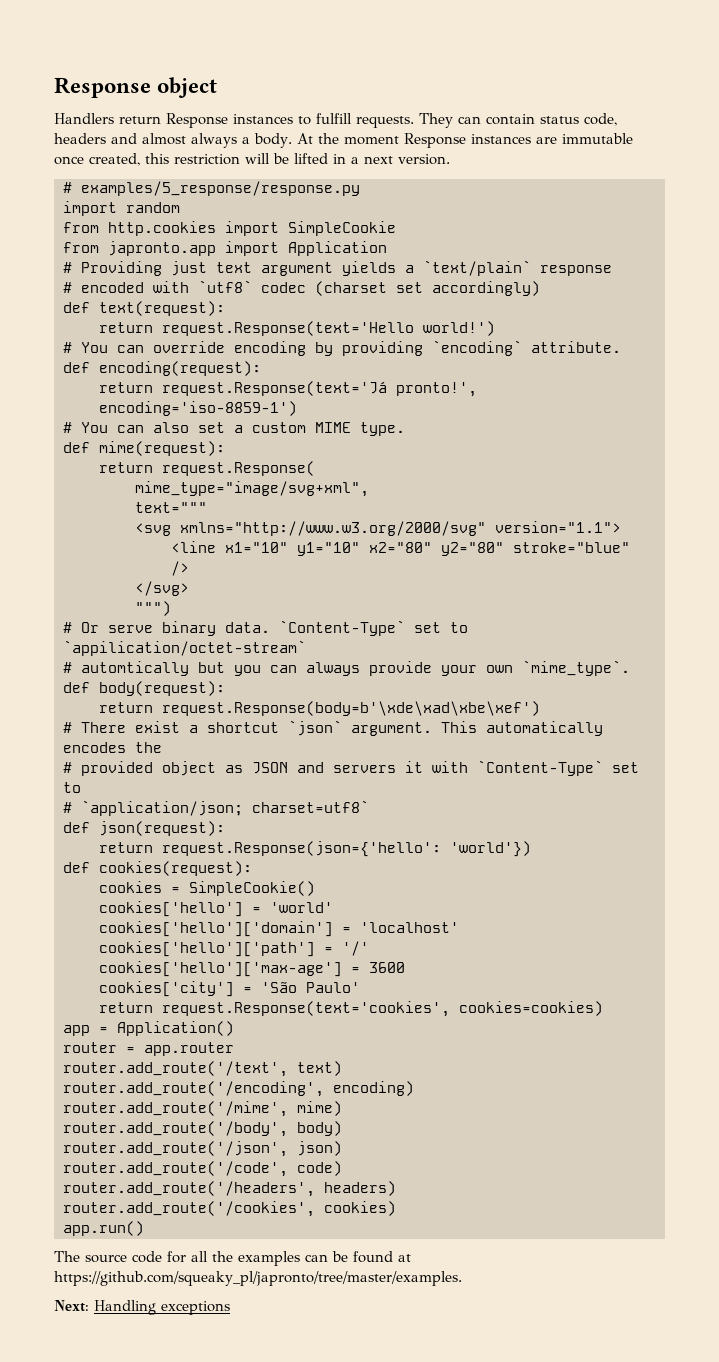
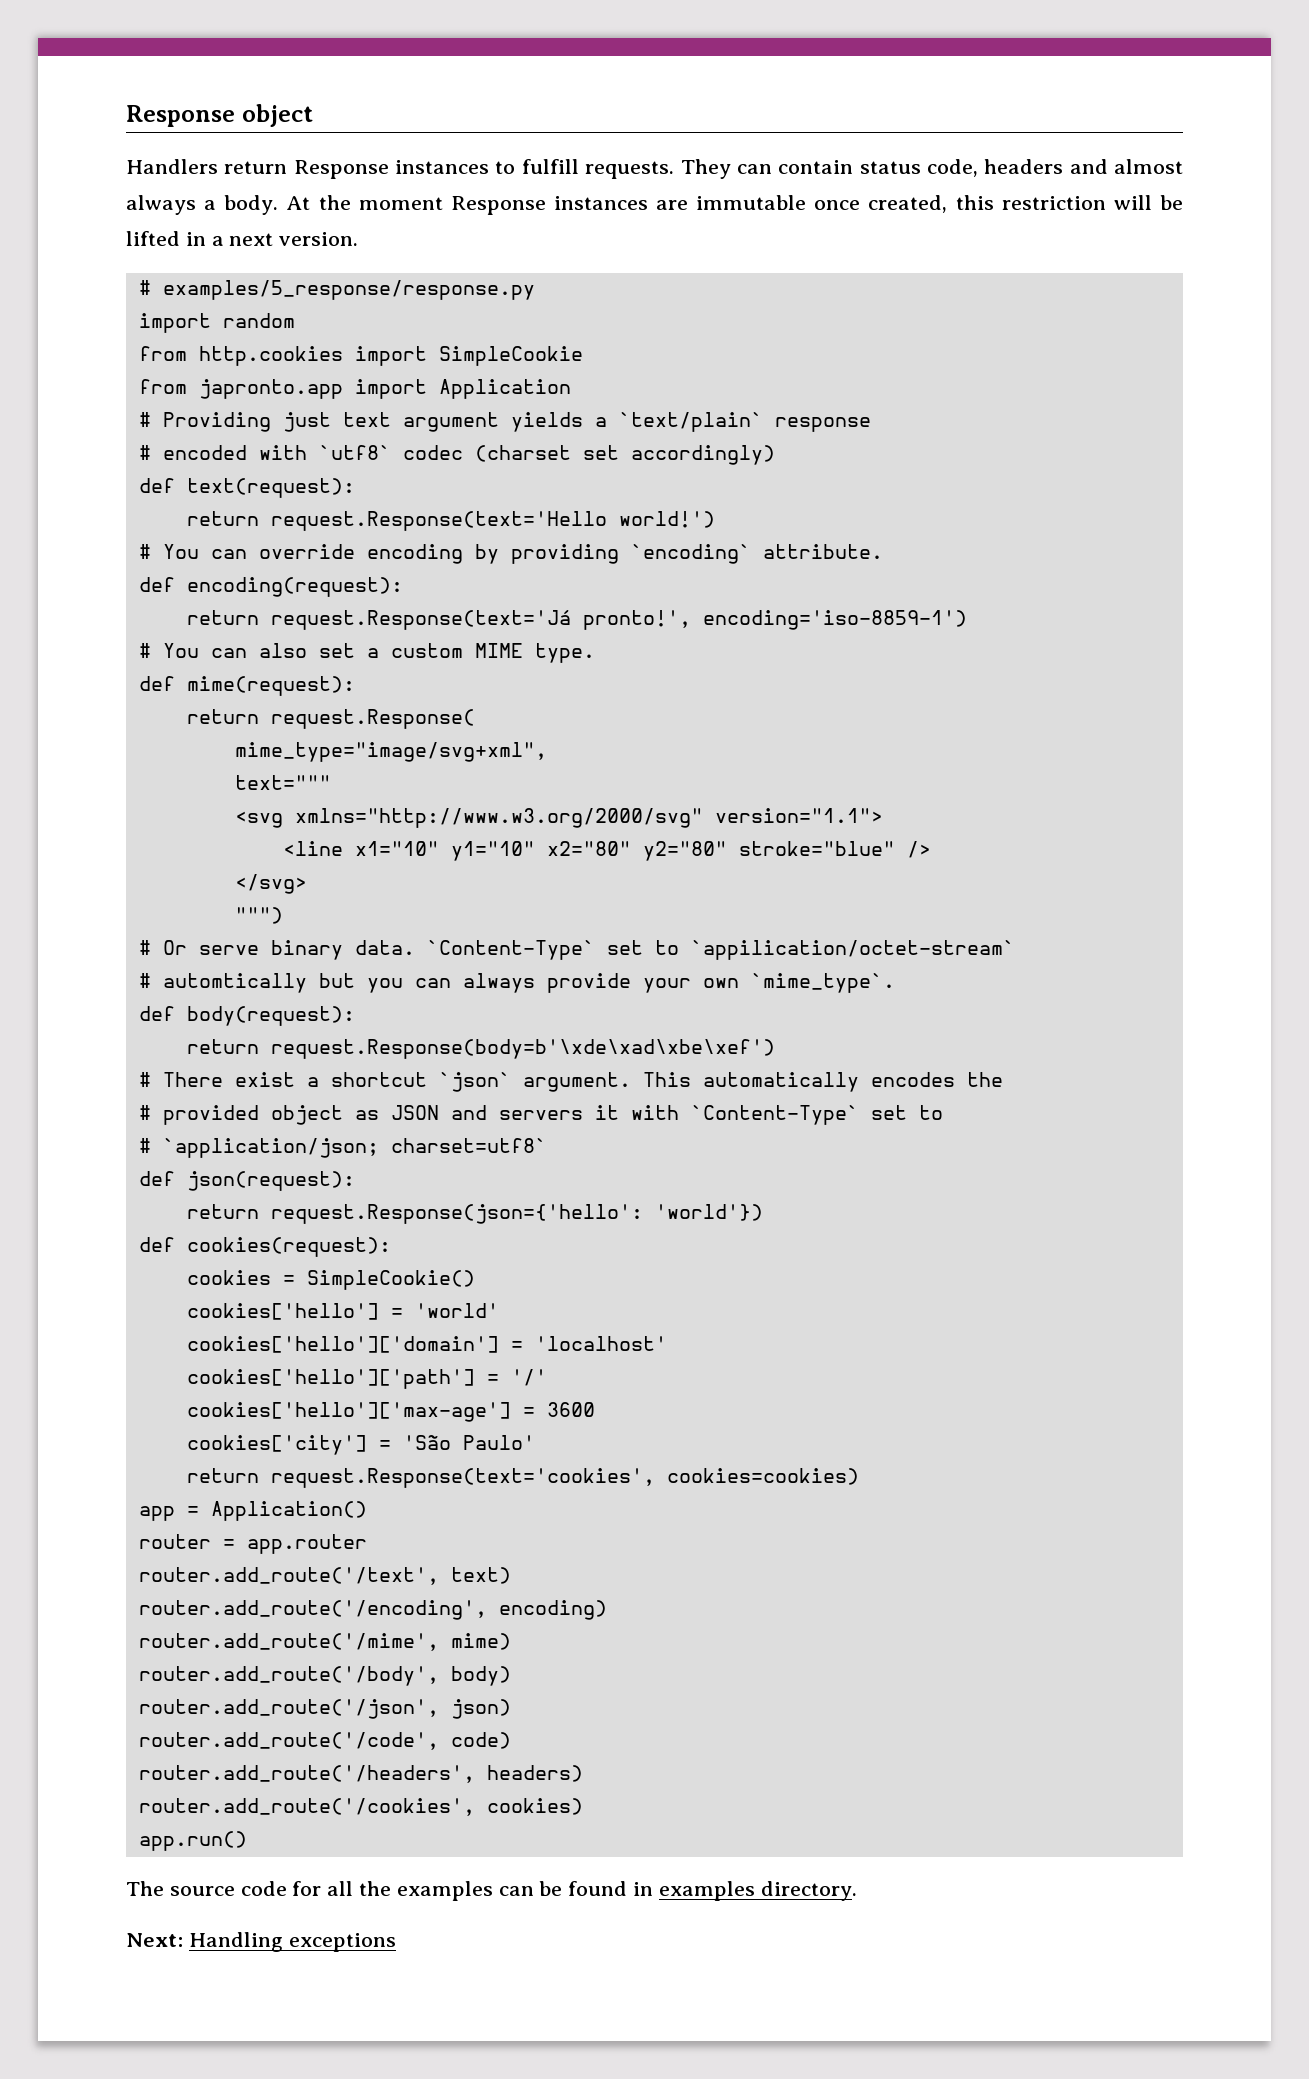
[398,1254,411,1262] [54,1271,462,1286] at https://github.com/squeaky_pl/japronto/tree/master/examples. -> [633,1881,857,1901] in examples directory.

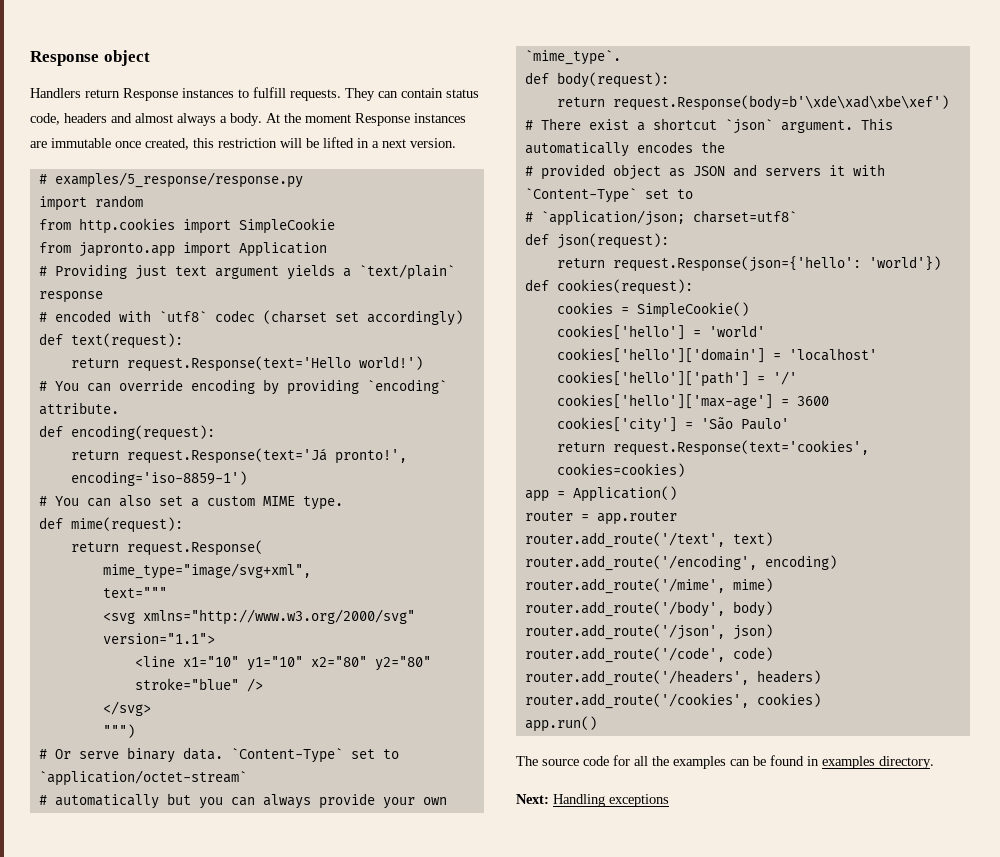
[690,940,1015,960] [138,973,307,993] `appilication/octet-stream` // # automtically -> [38,770,247,786] [38,794,159,809] `application/octet-stream` // # automatically

